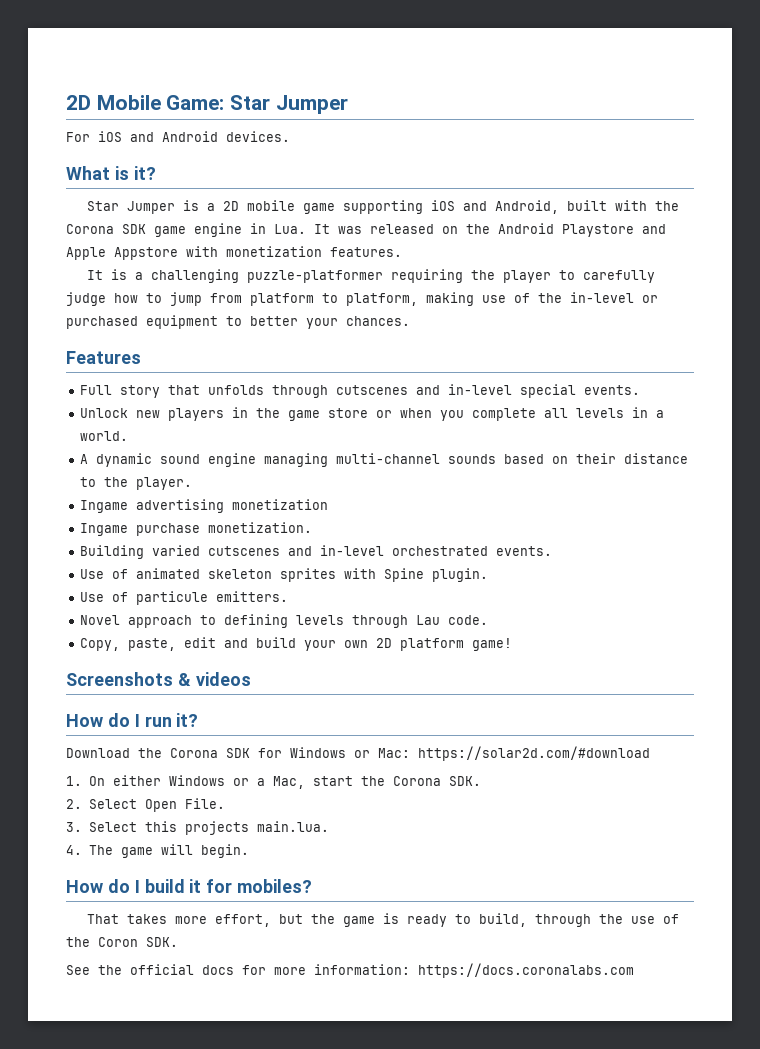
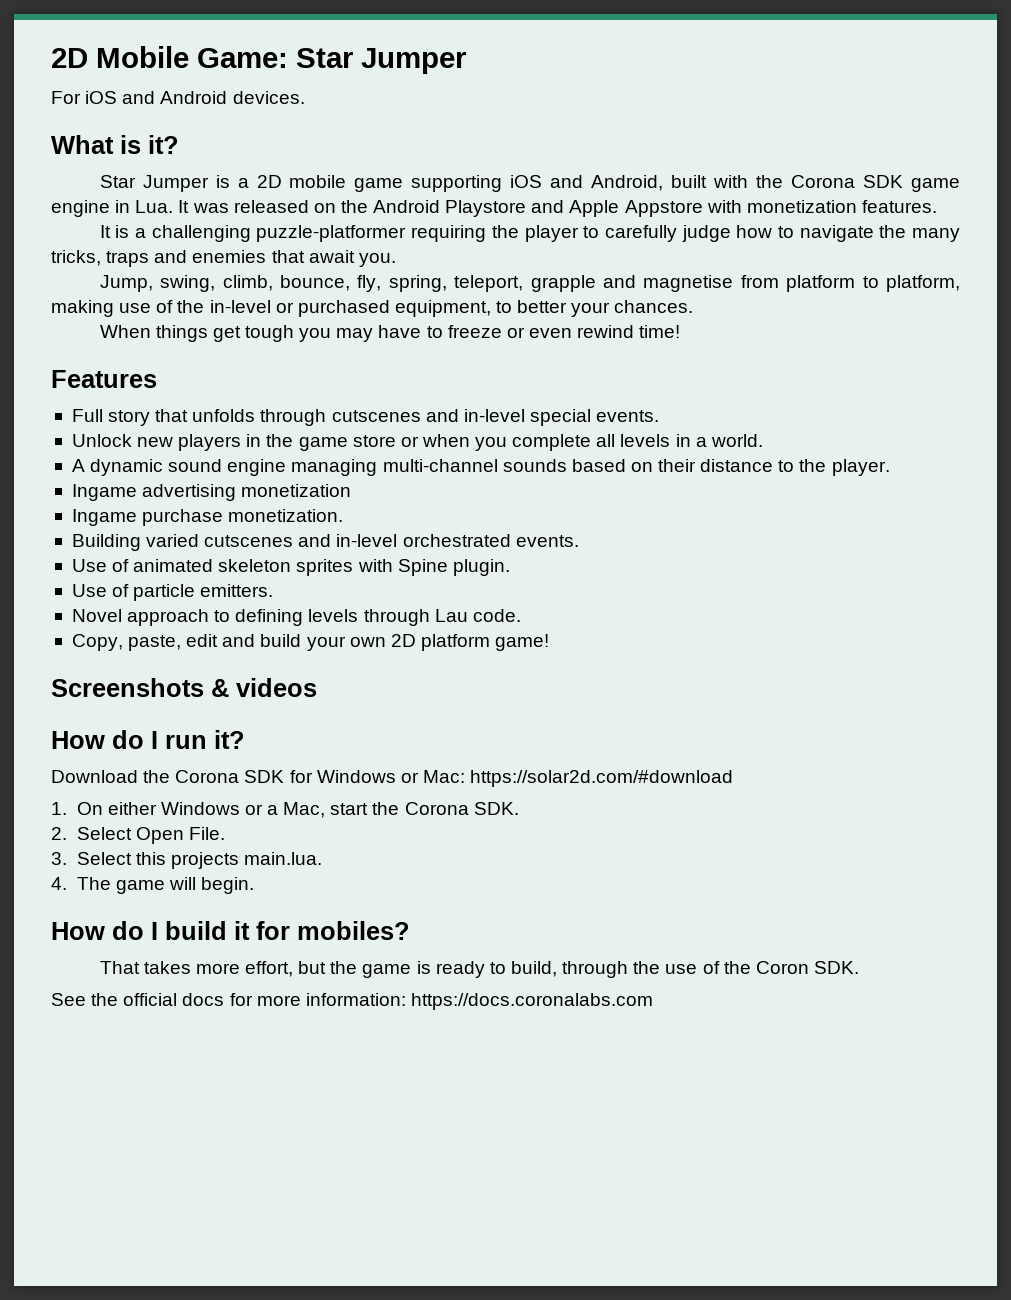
[170,292,202,306] jump -> [799,225,961,242] [51,250,396,267] [99,275,734,292] navigate the many tricks, traps and enemies that await you. // Jump, swing, climb, bounce, fly, spring, teleport, grapple and magnetise
[146,315,218,329] equipment -> [394,300,491,317] equipment,
(410, 321) none -> [99,325,681,342] // When things get tough you may have to freeze or even rewind time!
[136,591,209,605] particule -> [133,584,196,601] particle

